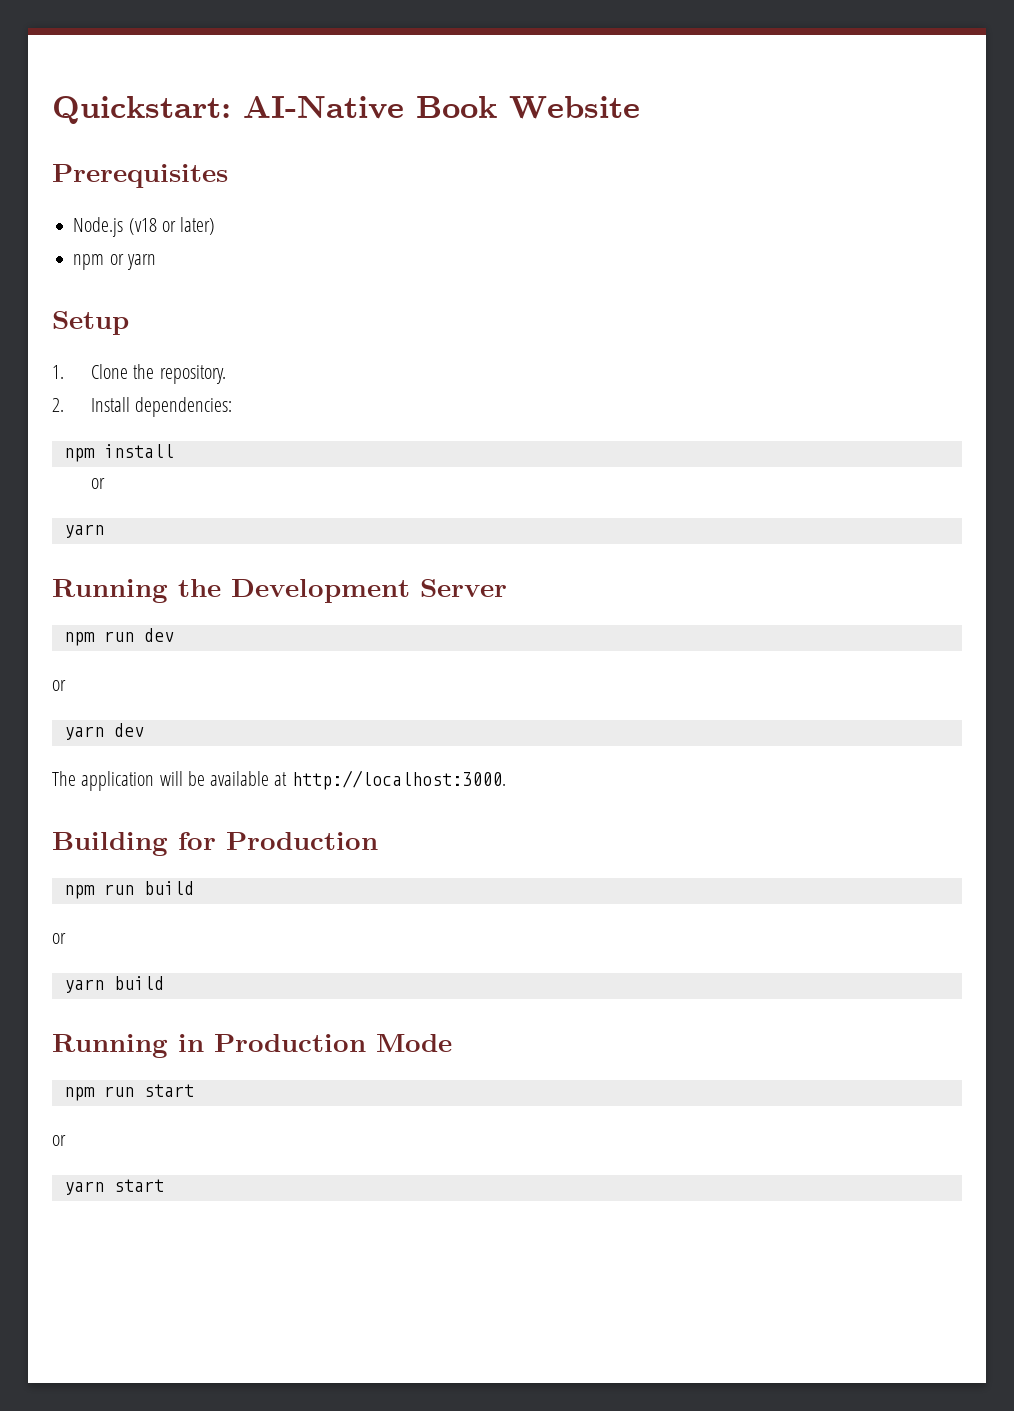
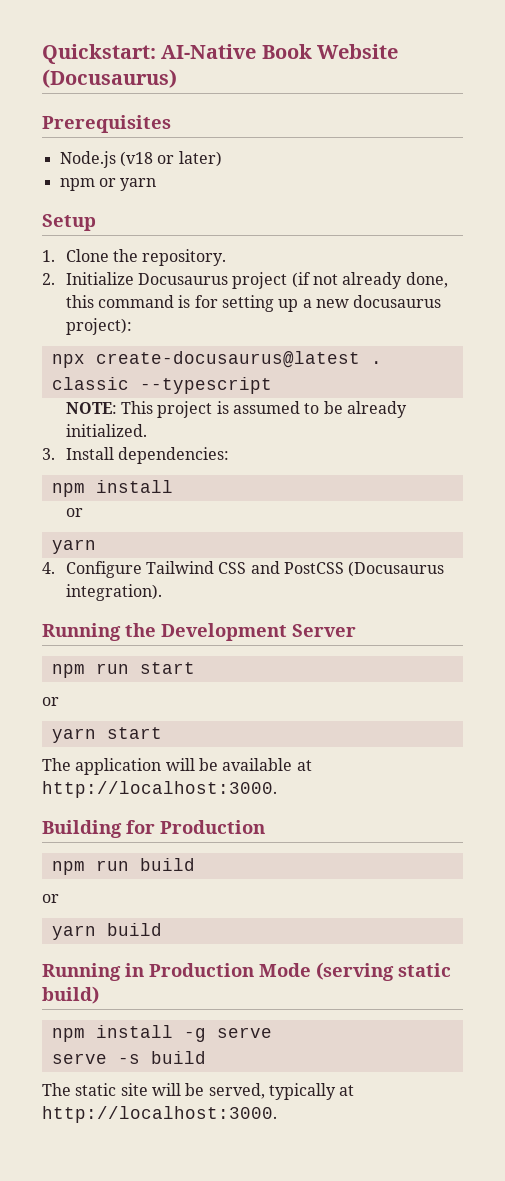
(640, 107) none -> [42,69,177,88] (Docusaurus)
(64, 405) none -> [65,272,448,289] [65,295,442,312] [65,318,132,335] [51,351,382,368] [51,377,272,394] [65,401,407,418] [65,424,147,437] [42,448,55,460] Initialize Docusaurus project (if not already done, this command is for setting up a new docusaurus project): // npx create-docusaurus@latest . classic --typescript // NOTE: This project is assumed to be already initialized. // 3.
(104, 531) none -> [42,561,445,578] [65,584,162,601] // 4. Configure Tailwind CSS and PostCSS (Docusaurus integration).
[143,628,174,642] [52,680,66,691] [63,723,144,740] dev // or // yarn dev -> [139,662,195,674] [42,697,59,706] [51,727,162,743] start // or // yarn start
[63,1084,194,1101] [52,1135,66,1146] [63,1179,164,1195] // npm run start // or // yarn start -> [316,962,451,981] [42,986,99,1004] [51,1025,272,1042] [51,1051,206,1064] [42,1083,355,1100] [42,1106,277,1123] (serving static build) // npm install -g serve // serve -s build // The static site will be served, typically at http://localhost:3000.

